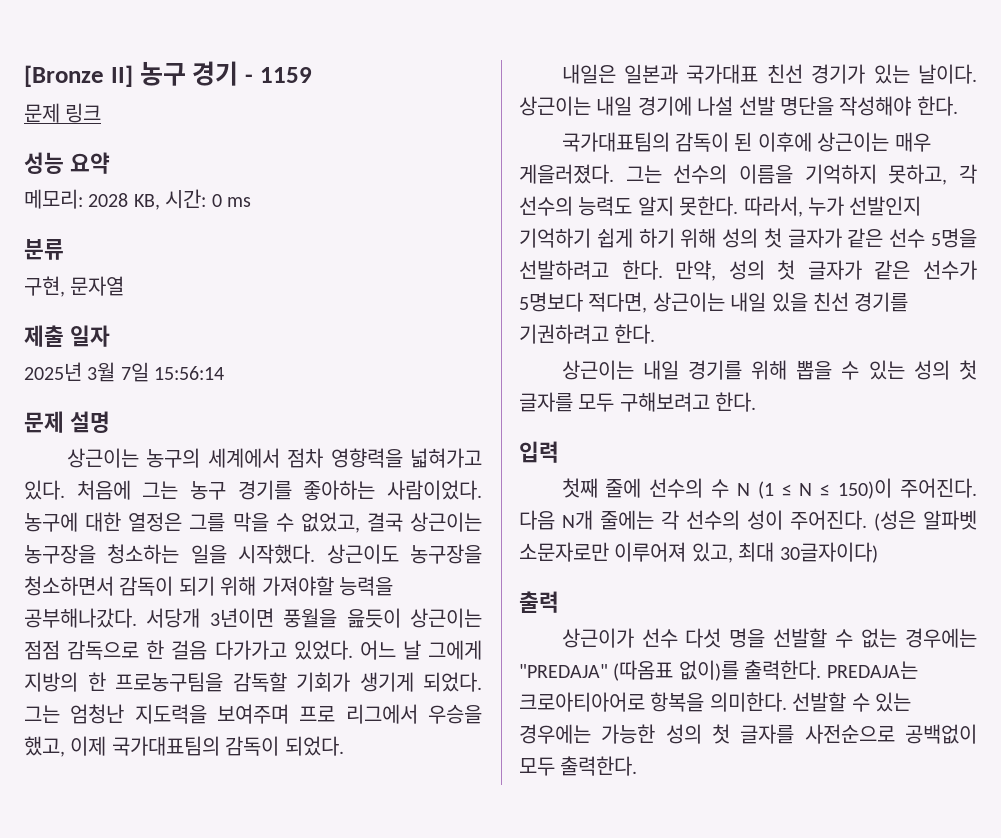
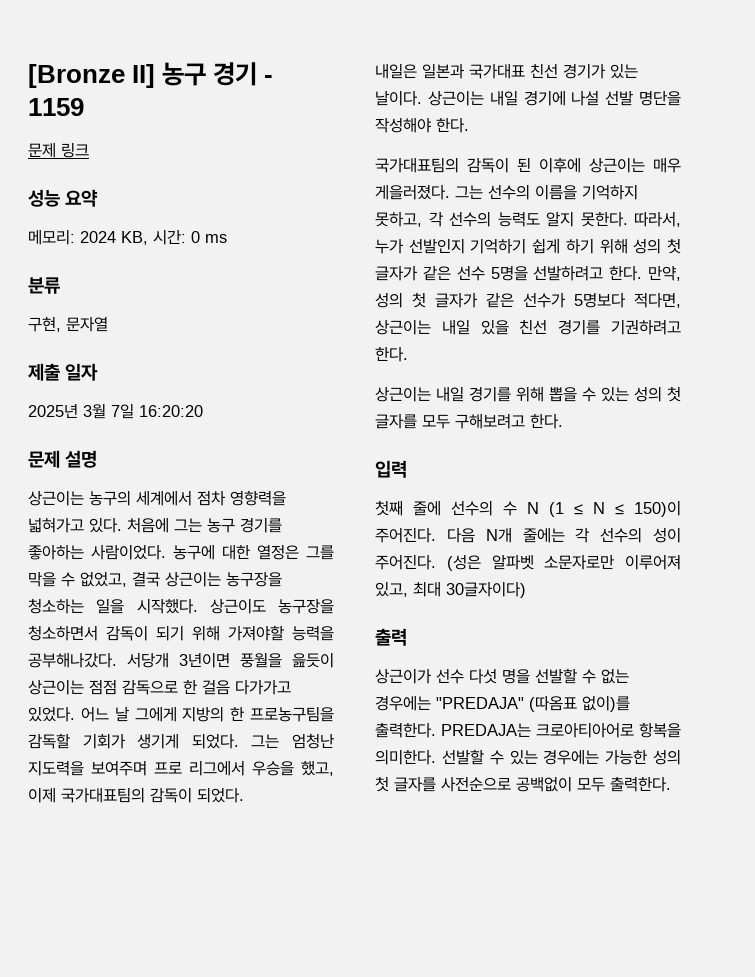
[88,193,129,207] 2028 -> [80,231,116,243] 2024
[154,366,225,380] 15:56:14 -> [139,405,203,417] 16:20:20

